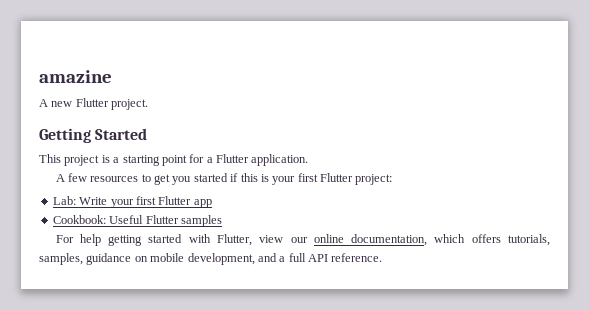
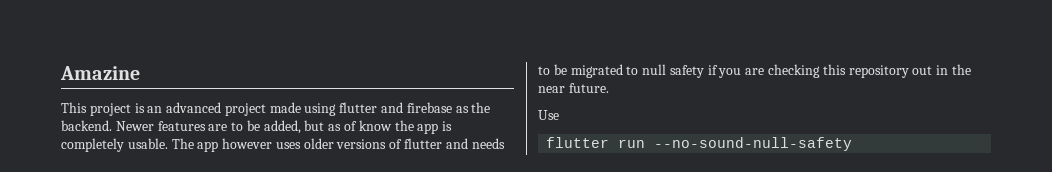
[39,70,112,83] [39,98,149,110] [39,128,148,143] [39,154,309,166] [55,173,393,185] [52,196,212,208] [52,215,222,227] [55,234,550,246] [39,253,383,265] amazine // A new Flutter project. // Getting Started // This project is a starting point for a Flutter application. // A few resources to get you started if this is your first Flutter project: // Lab: Write your first Flutter app // Cookbook: Useful Flutter samples // For help getting started with Flutter, view our online documentation, which offers tutorials, samples, guidance on mobile development, and a full API reference. -> [60,66,140,80] [61,102,491,116] [61,120,453,134] [61,138,505,152] [538,64,971,78] [538,83,609,93] [538,110,559,120] [546,137,853,151] Amazine // This project is an advanced project made using flutter and firebase as the backend. Newer features are to be added, but as of know the app is completely usable. The app however uses older versions of flutter and needs to be migrated to null safety if you are checking this repository out in the near future. // Use // flutter run --no-sound-null-safety

